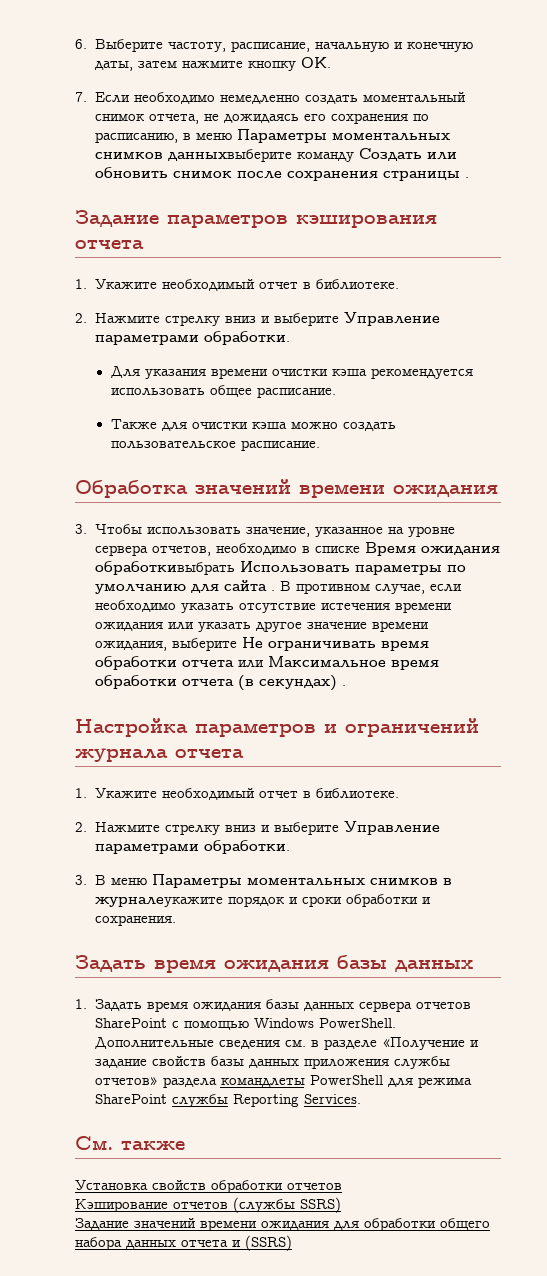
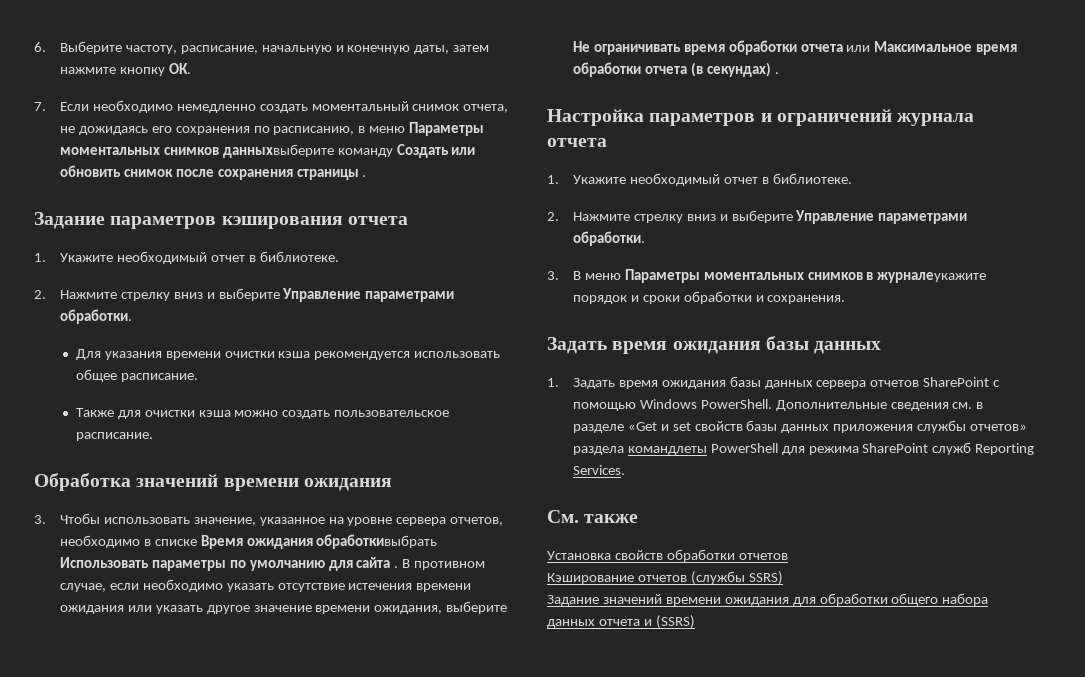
[381,1037,479,1050] [94,1059,147,1068] «Получение и задание -> [627,422,691,431] «Get и set
[171,1094,228,1107] службы -> [932,442,972,455] служб

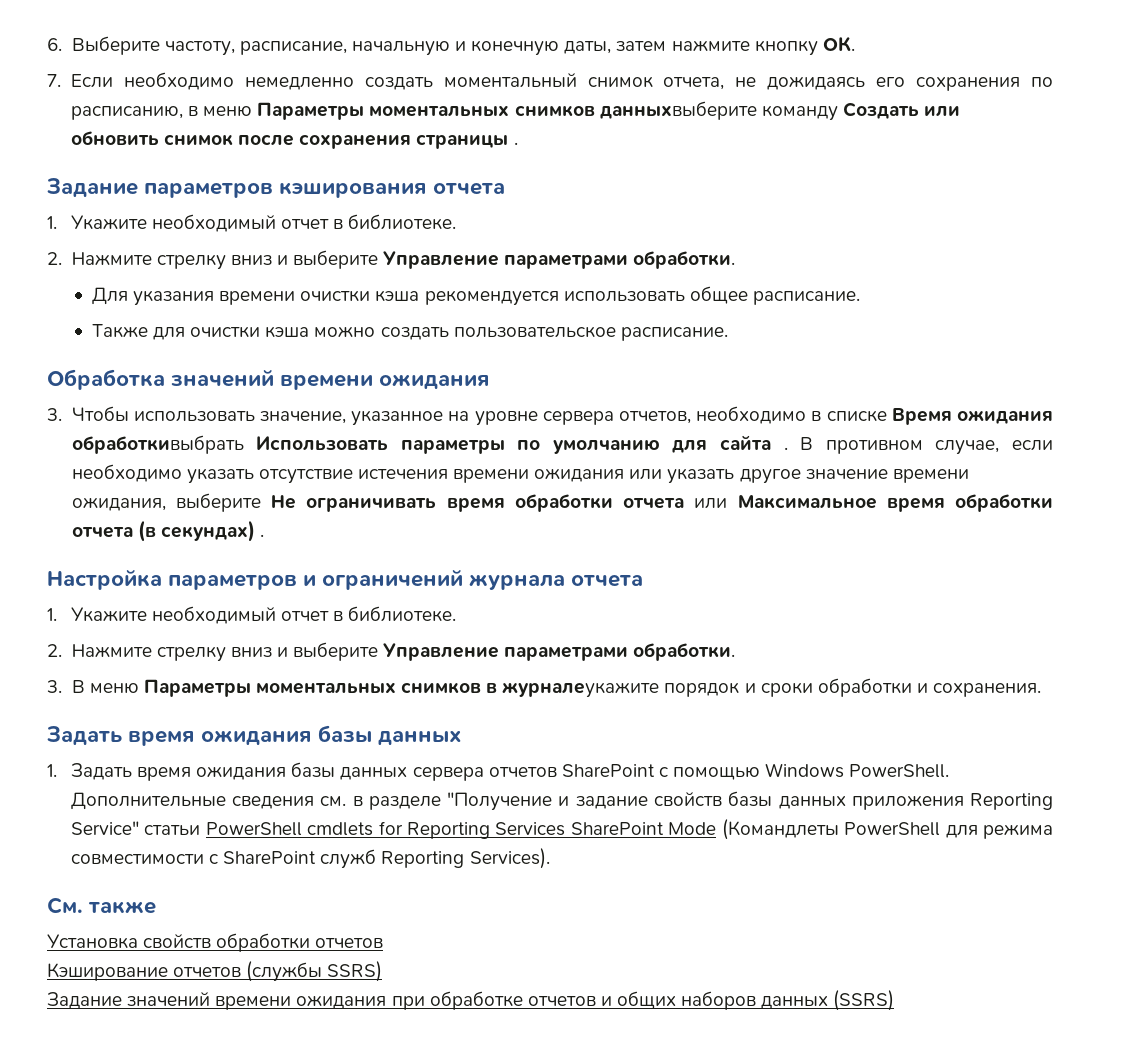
[627,422,691,431] «Get и set -> [447,792,648,811] "Получение и задание
[917,420,1028,433] [572,446,707,455] службы отчетов» раздела командлеты -> [970,793,1054,810] [70,819,839,840] Reporting Service" статьи PowerShell cmdlets for Reporting Services SharePoint Mode (Командлеты
(859, 450) none -> [70,854,220,864] совместимости с
[572,465,625,475] Services. -> [469,848,550,869] Services).
[792,593,989,606] [547,619,652,628] для обработки общего набора данных отчета и -> [391,991,829,1010] при обработке отчетов и общих наборов данных

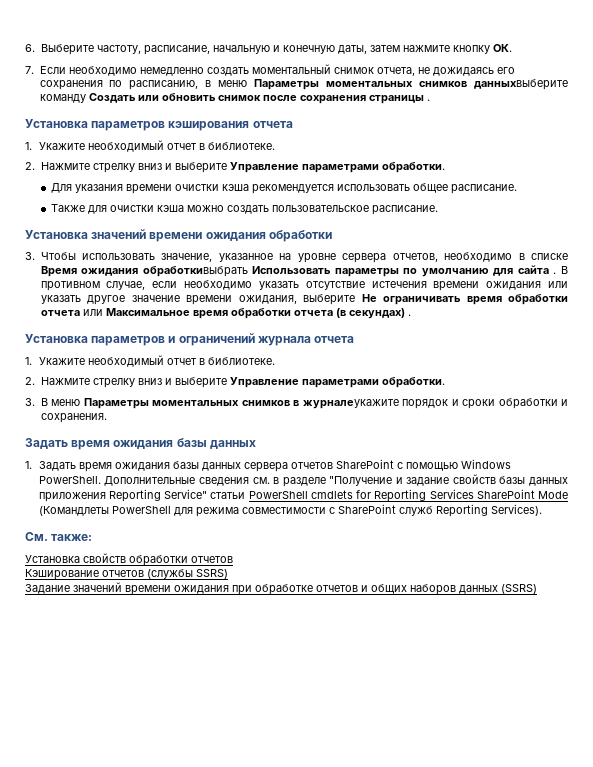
[46,178,138,198] Задание -> [25,119,88,128] Установка
[47,369,490,390] Обработка значений времени ожидания -> [25,229,332,242] Установка значений времени ожидания обработки
[47,569,162,590] Настройка -> [25,334,88,343] Установка
[88,901,156,914] также -> [51,534,93,541] также:

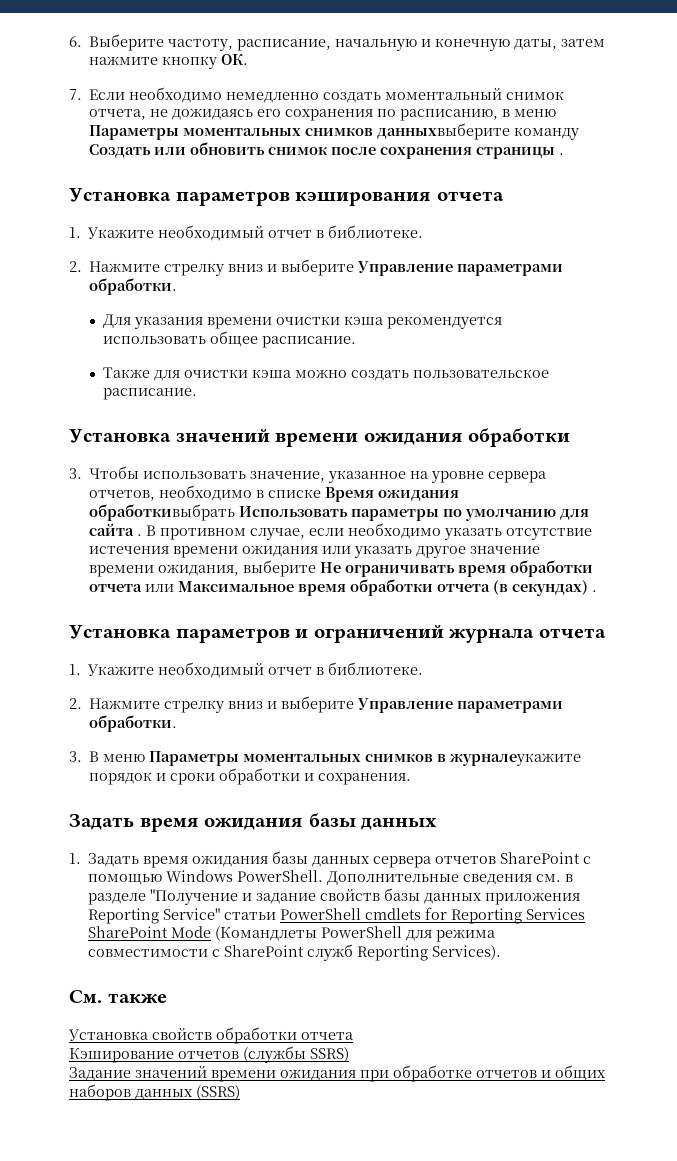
[51,534,93,541] также: -> [107,993,167,1003] также
[191,556,233,563] отчетов -> [301,1032,353,1040] отчета

